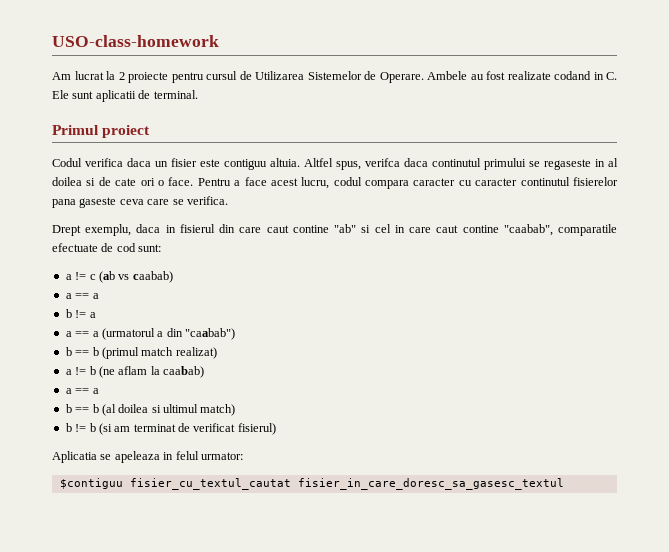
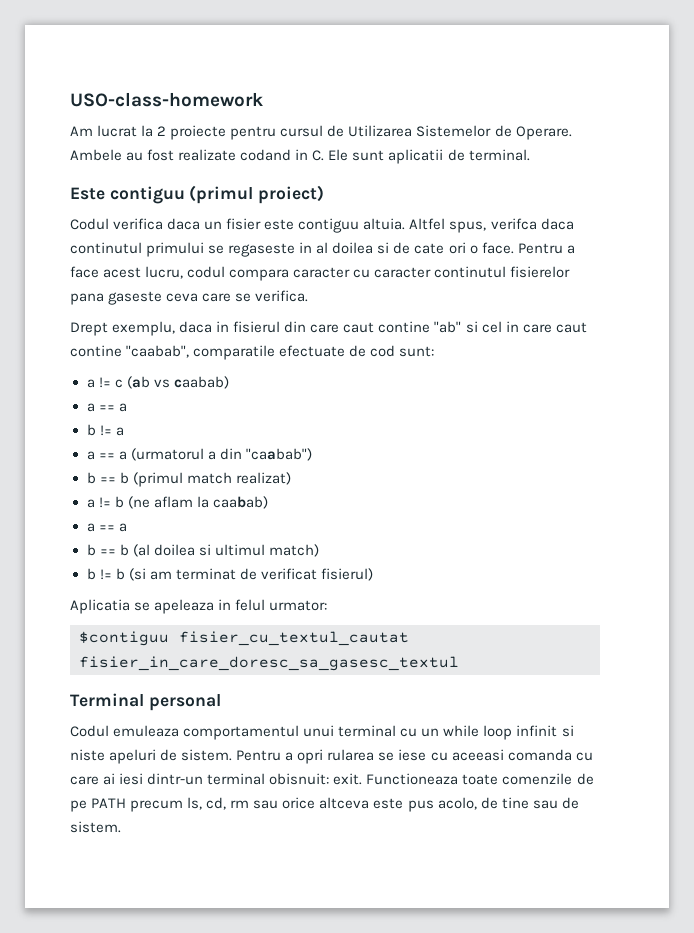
[52,125,151,138] Primul proiect -> [70,185,325,204] Este contiguu (primul proiect)
(564, 484) none -> [70,693,221,711] [70,725,574,740] [70,749,593,764] [70,773,594,785] [70,797,579,812] [70,821,121,833] // Terminal personal // Codul emuleaza comportamentul unui terminal cu un while loop infinit si niste apeluri de sistem. Pentru a opri rularea se iese cu aceeasi comanda cu care ai iesi dintr-un terminal obisnuit: exit. Functioneaza toate comenzile de pe PATH precum ls, cd, rm sau orice altceva este pus acolo, de tine sau de sistem.

